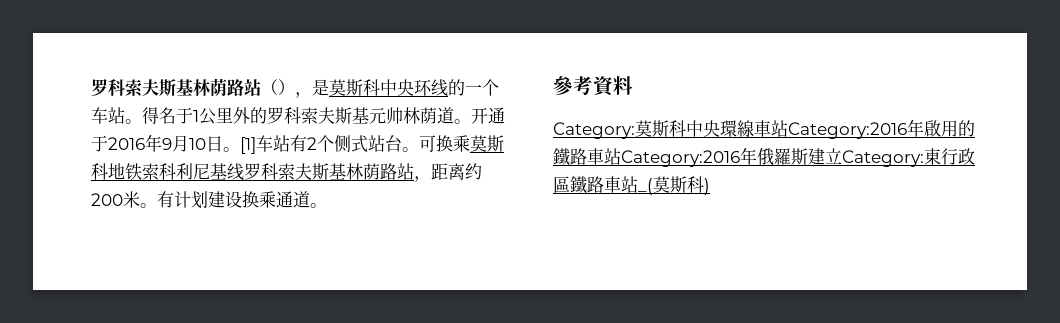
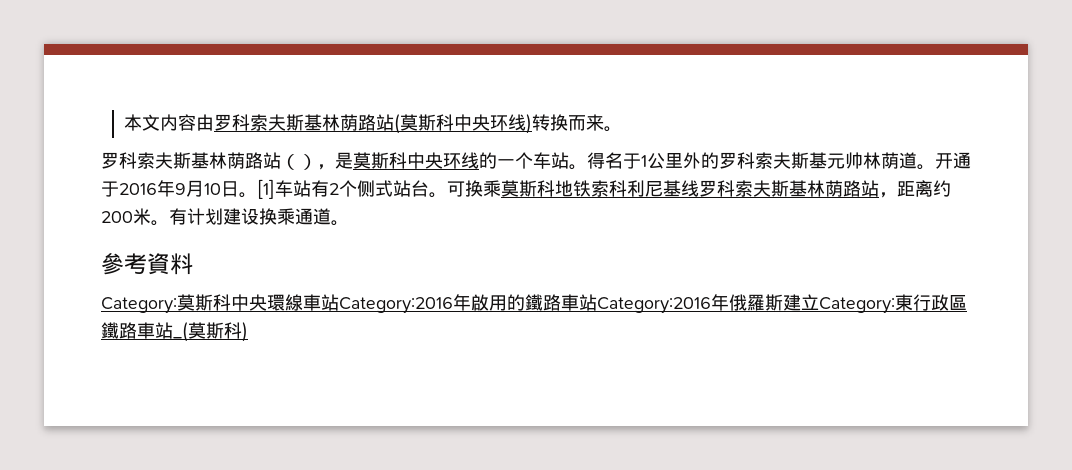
(91, 87) none -> [124,114,623,134] 本文内容由罗科索夫斯基林荫路站(莫斯科中央环线)转换而来。 //

